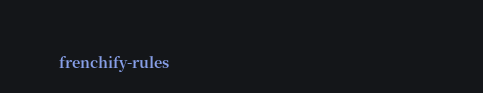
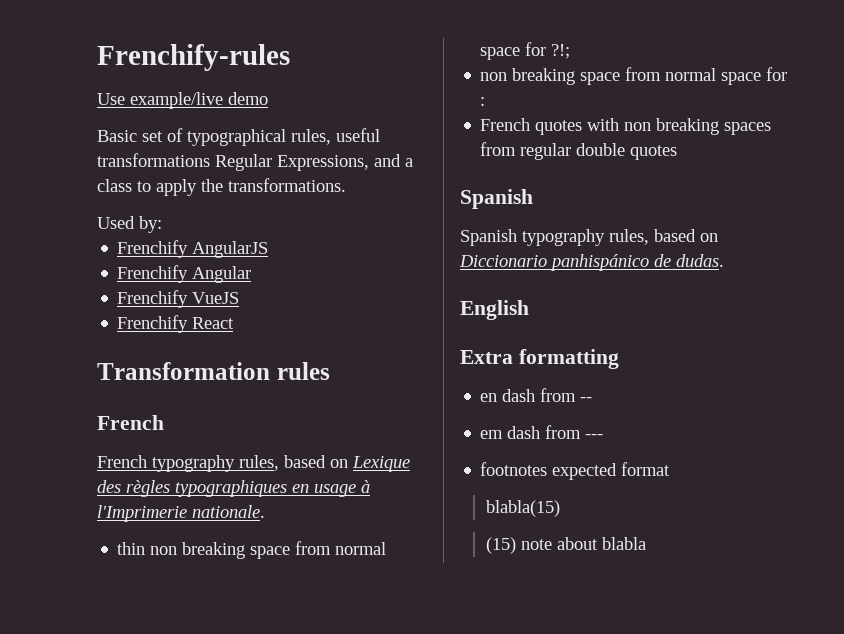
[59,56,169,72] frenchify-rules -> [97,44,290,71] [97,92,268,109] [97,128,380,146] [97,153,413,171] [97,178,346,196] [97,216,162,233] [117,240,269,258] [117,265,252,283] [117,290,240,308] [117,315,235,333] [97,362,330,380] [97,415,164,430] [97,455,410,472] [97,480,370,497] [97,505,265,522] [117,541,387,559] [480,42,571,60] [480,67,788,85] [480,97,486,106] [480,118,772,135] [480,142,678,160] [460,189,533,209] [460,229,718,246] [459,254,724,271] [460,300,529,320] [460,349,619,369] [480,388,593,402] [480,425,604,439] [480,462,671,480] [485,500,560,517] [485,537,646,554] Frenchify-rules // Use example/live demo // Basic set of typographical rules, useful transformations Regular Expressions, and a class to apply the transformations. // Used by: // Frenchify AngularJS // Frenchify Angular // Frenchify VueJS // Frenchify React // Transformation rules // French // French typography rules, based on Lexique des règles typographiques en usage à l'Imprimerie nationale. // thin non breaking space from normal space for ?!; // non breaking space from normal space for : // French quotes with non breaking spaces from regular double quotes // Spanish // Spanish typography rules, based on Diccionario panhispánico de dudas. // English // Extra formatting // en dash from -- // em dash from --- // footnotes expected format // blabla(15) // (15) note about blabla

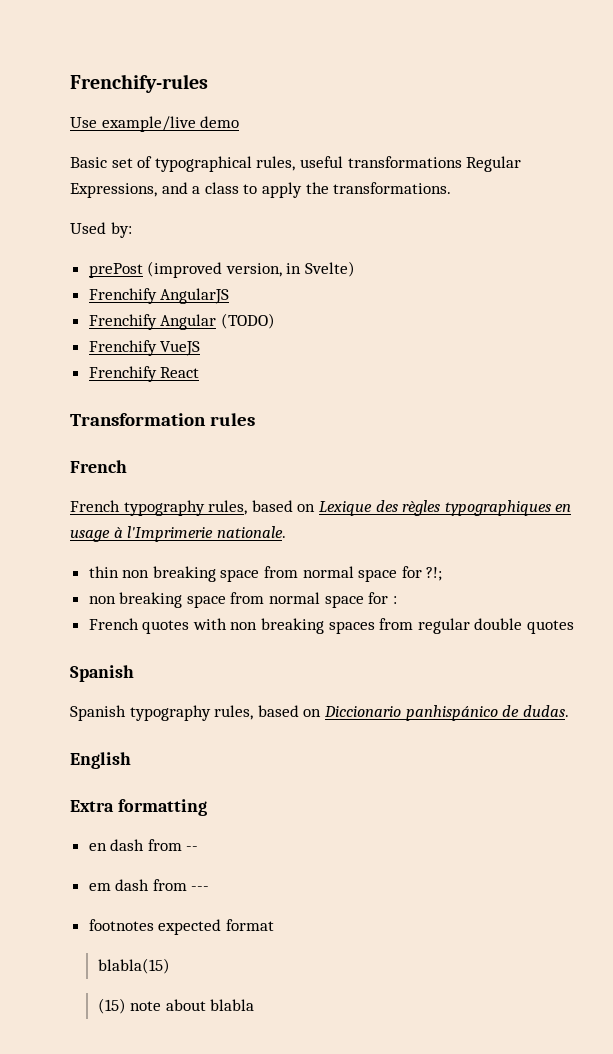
(162, 224) none -> [88,261,356,278] // prePost (improved version, in Svelte)
(252, 274) none -> [220,313,275,329] (TODO)

